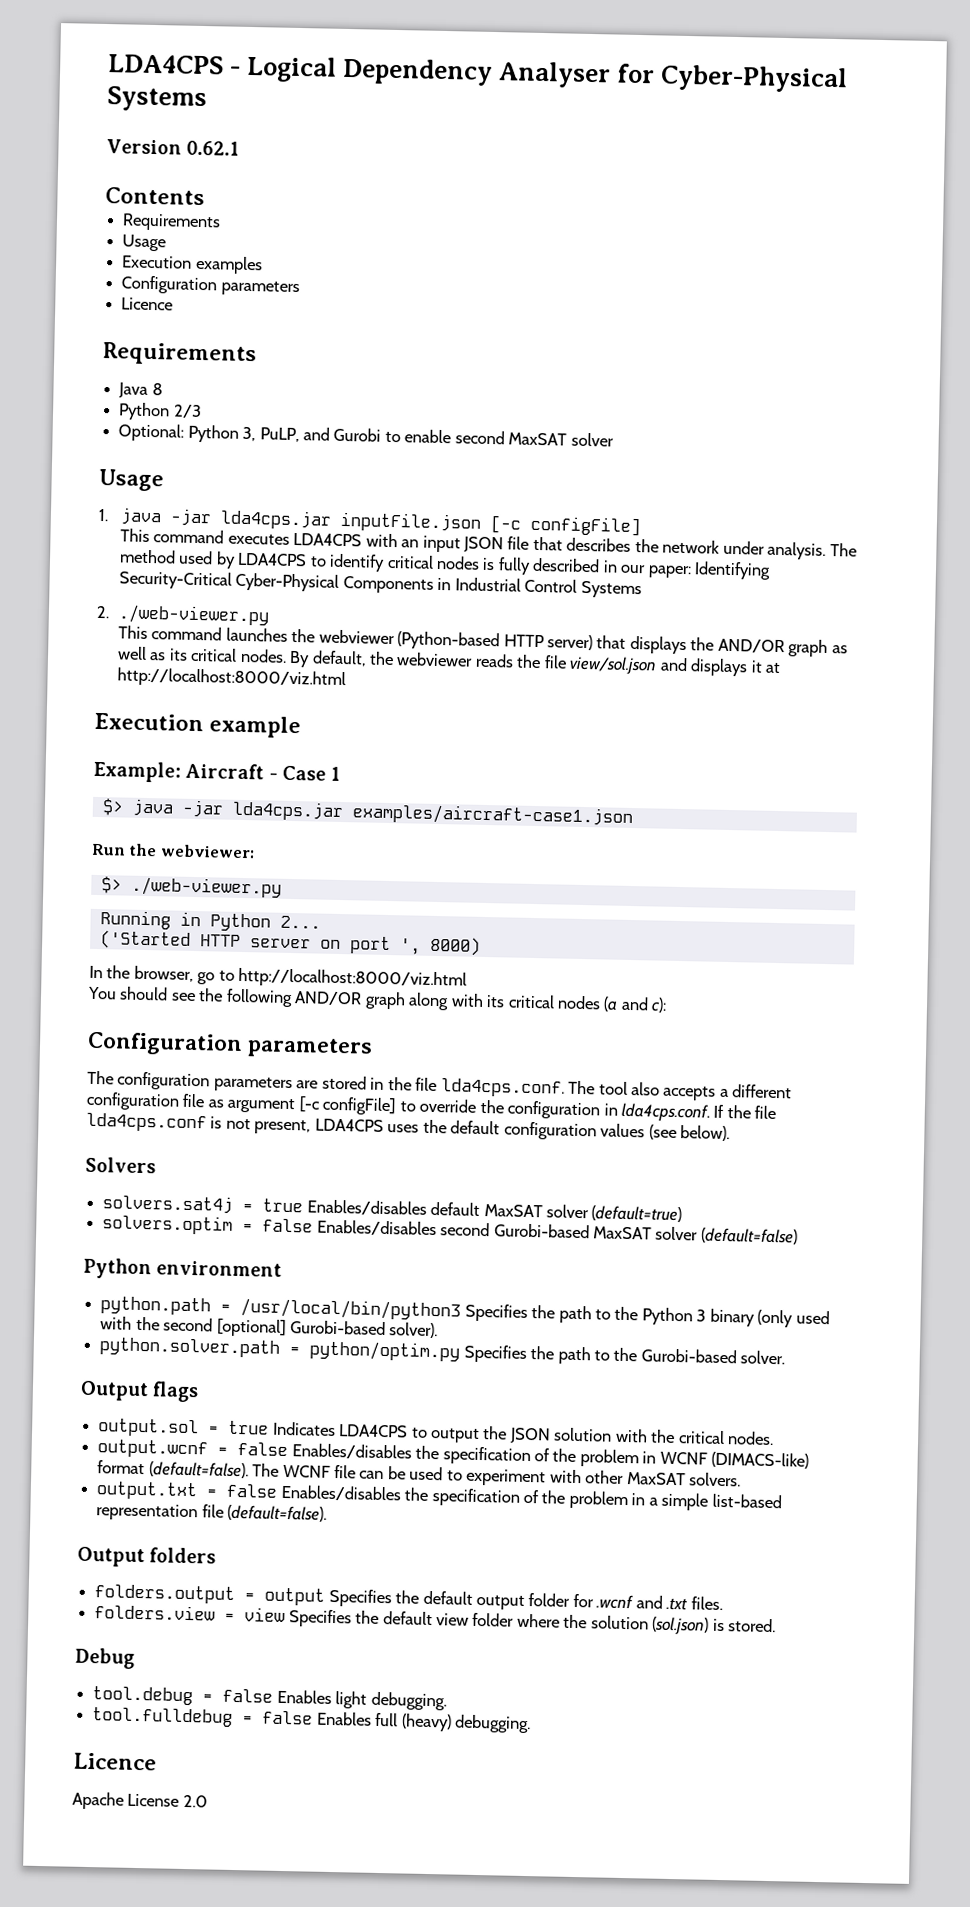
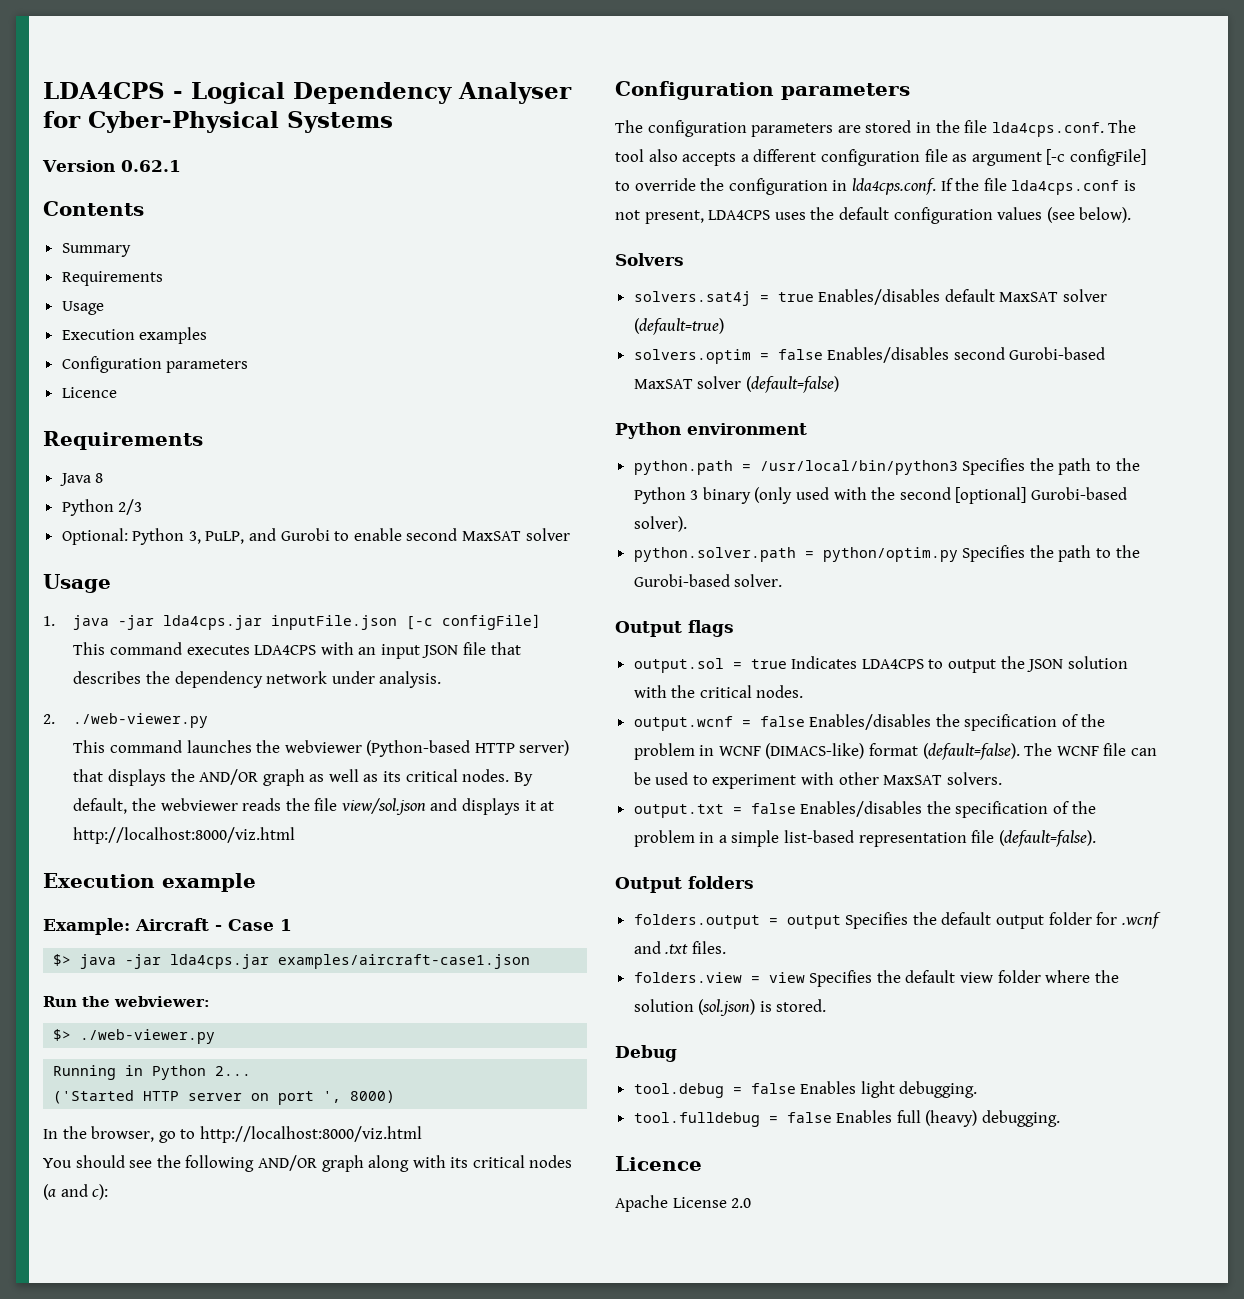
(205, 196) none -> [61,243,131,257] // Summary
(659, 545) none -> [174,671,263,688] dependency
[829,543,857,557] [118,549,772,580] [118,570,642,599] The method used by LDA4CPS to identify critical nodes is fully described in our paper: Identifying Security-Critical Cyber-Physical Components in Industrial Control Systems -> (442, 679) none

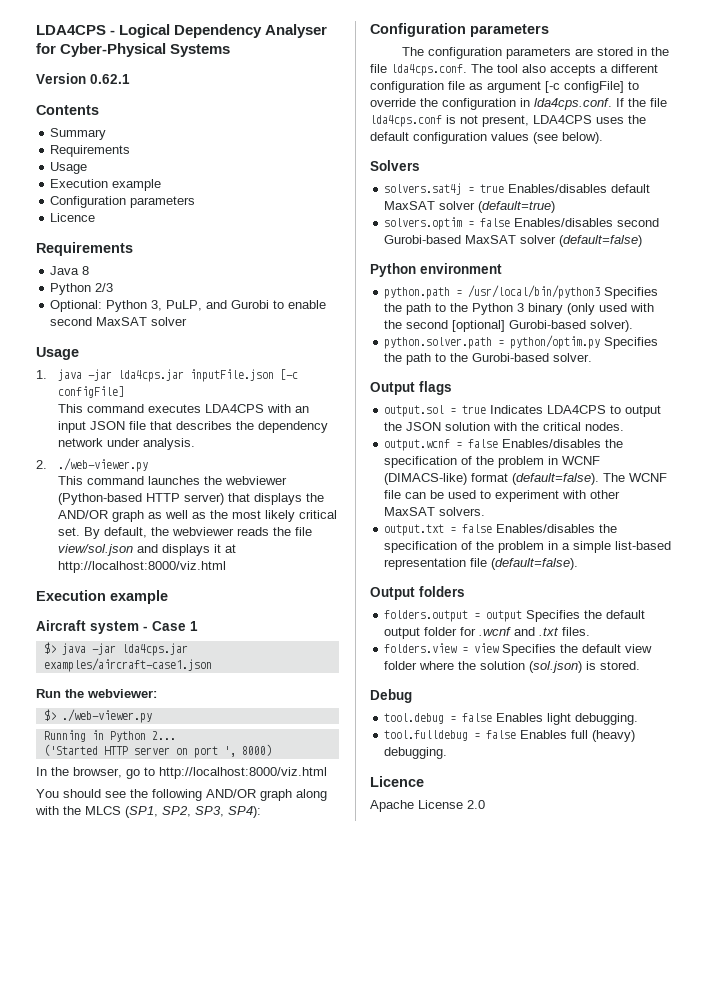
[139,327,208,344] examples -> [112,179,162,191] example
[383,769,510,782] its critical nodes. -> [210,510,338,522] [58,527,81,536] the most likely critical set.
[43,918,209,935] Example: Aircraft -> [36,620,139,634] Aircraft system
[450,1155,573,1168] [43,1184,109,1200] its critical nodes (a and c): -> [63,806,261,818] the MLCS (SP1, SP2, SP3, SP4):

